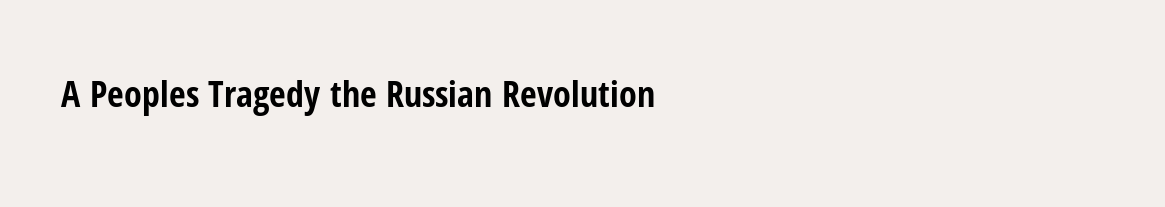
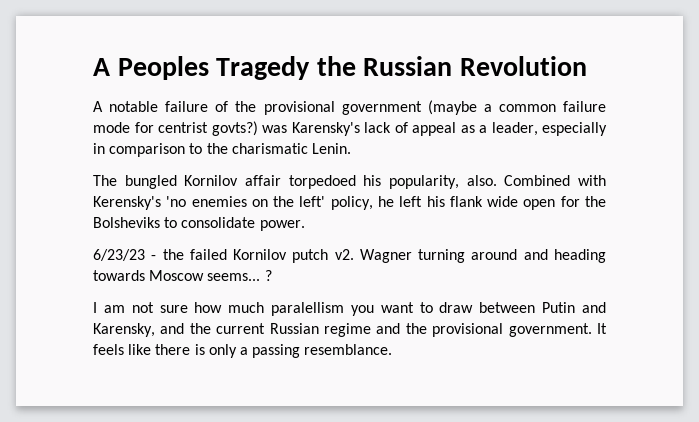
(655, 93) none -> [93,100,606,115] [93,121,607,136] [93,143,351,157] [93,175,606,189] [93,196,606,210] [93,217,305,231] [93,249,606,263] [93,270,272,281] [93,302,607,316] [93,323,607,337] [93,344,393,358] // A notable failure of the provisional government (maybe a common failure mode for centrist govts?) was Karensky's lack of appeal as a leader, especially in comparison to the charismatic Lenin. // The bungled Kornilov affair torpedoed his popularity, also. Combined with Kerensky's 'no enemies on the left' policy, he left his flank wide open for the Bolsheviks to consolidate power. // 6/23/23 - the failed Kornilov putch v2. Wagner turning around and heading towards Moscow seems... ? // I am not sure how much paralellism you want to draw between Putin and Karensky, and the current Russian regime and the provisional government. It feels like there is only a passing resemblance.

